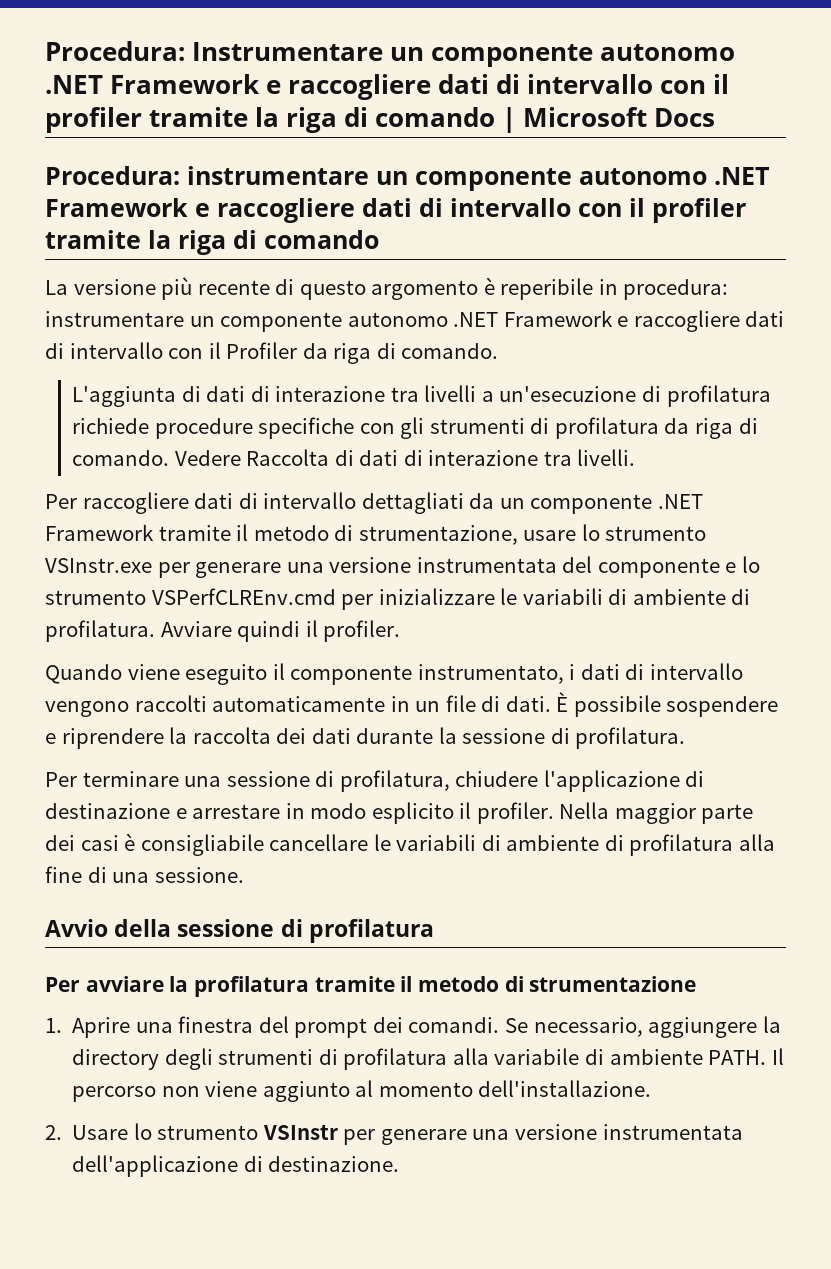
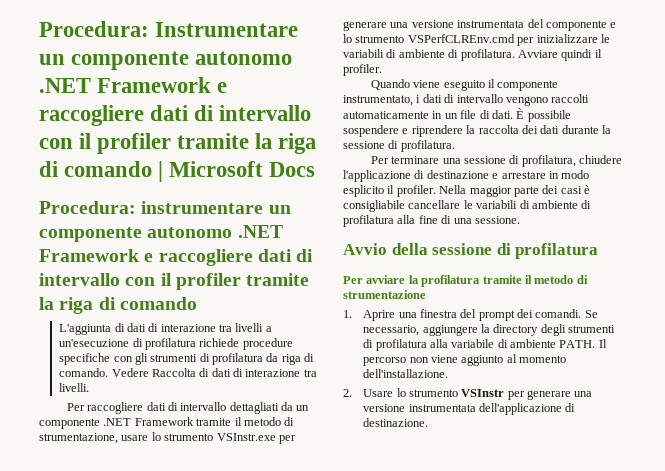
[45,277,729,300] [45,310,785,332] [45,342,499,364] // La versione più recente di questo argomento è reperibile in procedura: instrumentare un componente autonomo .NET Framework e raccogliere dati di intervallo con il Profiler da riga di comando. -> (197, 303) none

